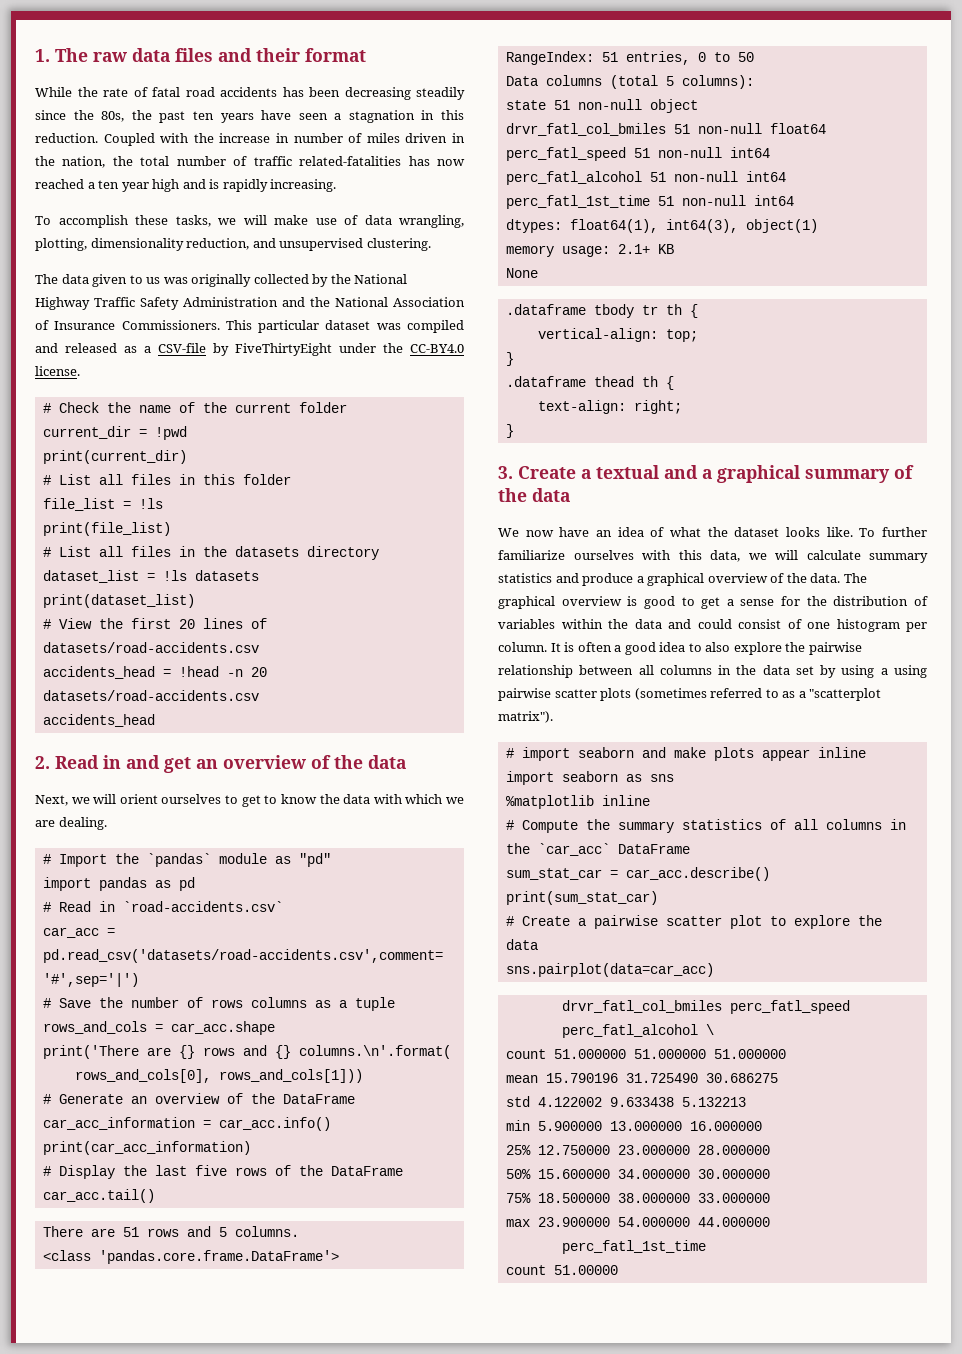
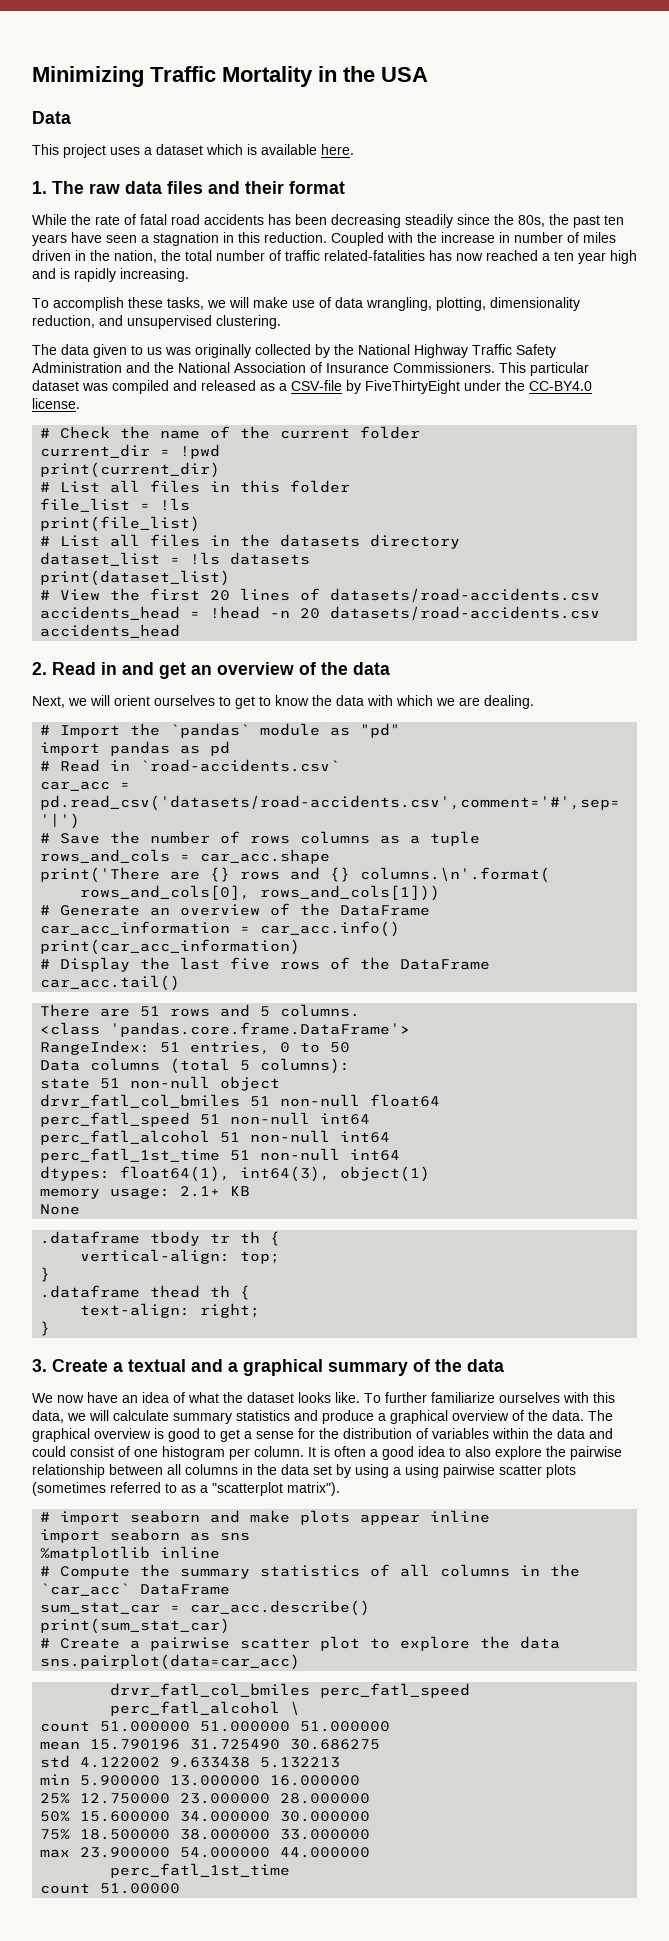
(35, 55) none -> [32,66,428,87] [32,111,71,124] [32,144,354,158] Minimizing Traffic Mortality in the USA // Data // This project uses a dataset which is available here. //

